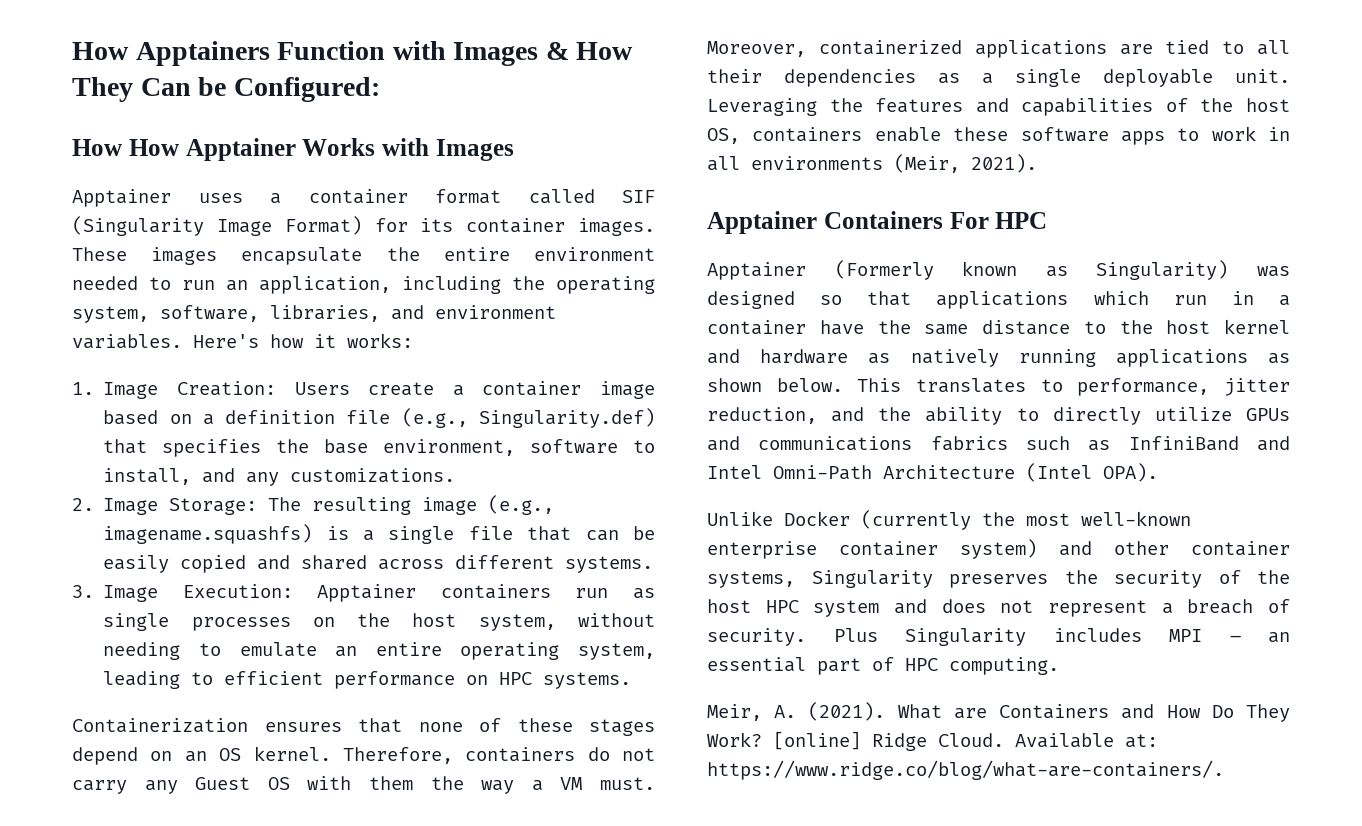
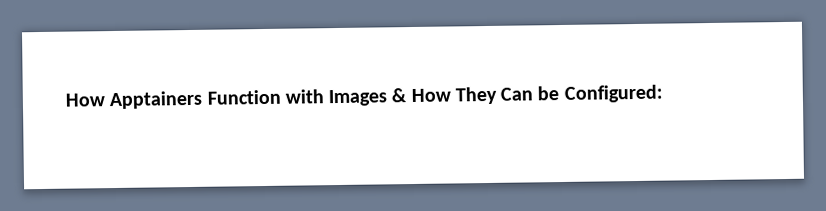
[72,138,514,161] [72,189,655,207] [72,216,655,236] [72,247,655,265] [72,276,655,294] [72,305,556,323] [72,333,413,349] [72,381,655,399] [103,408,655,428] [103,439,655,457] [103,468,456,486] [72,495,555,515] [103,524,655,544] [103,555,654,573] [72,584,655,602] [103,613,655,631] [103,642,655,660] [103,671,632,689] [72,718,655,736] [72,746,655,765] [72,776,656,794] [707,40,1290,58] [707,69,1290,87] [707,98,1290,116] [707,126,1290,145] [707,154,1037,173] [707,211,1048,234] [707,260,1290,280] [707,291,1290,309] [707,319,1290,335] [707,349,1290,367] [707,378,1290,396] [707,407,1290,425] [707,436,1290,451] [707,463,1158,482] [707,510,1191,530] [707,539,1290,559] [707,570,1290,588] [707,599,1290,617] [707,628,1290,646] [707,657,1059,675] [707,702,1290,722] [707,731,1158,751] [707,760,1224,780] // How How Apptainer Works with Images // Apptainer uses a container format called SIF (Singularity Image Format) for its container images. These images encapsulate the entire environment needed to run an application, including the operating system, software, libraries, and environment variables. Here's how it works: // 1. Image Creation: Users create a container image based on a definition file (e.g., Singularity.def) that specifies the base environment, software to install, and any customizations. // 2. Image Storage: The resulting image (e.g., imagename.squashfs) is a single file that can be easily copied and shared across different systems. // 3. Image Execution: Apptainer containers run as single processes on the host system, without needing to emulate an entire operating system, leading to efficient performance on HPC systems. // Containerization ensures that none of these stages depend on an OS kernel. Therefore, containers do not carry any Guest OS with them the way a VM must. Moreover, containerized applications are tied to all their dependencies as a single deployable unit. Leveraging the features and capabilities of the host OS, containers enable these software apps to work in all environments (Meir, 2021). // Apptainer Containers For HPC // Apptainer (Formerly known as Singularity) was designed so that applications which run in a container have the same distance to the host kernel and hardware as natively running applications as shown below. This translates to performance, jitter reduction, and the ability to directly utilize GPUs and communications fabrics such as InfiniBand and Intel Omni-Path Architecture (Intel OPA). // Unlike Docker (currently the most well-known enterprise container system) and other container systems, Singularity preserves the security of the host HPC system and does not represent a breach of security. Plus Singularity includes MPI – an essential part of HPC computing. // Meir, A. (2021). What are Containers and How Do They Work? [online] Ridge Cloud. Available at: https://www.ridge.co/blog/what-are-containers/. -> (663, 93) none

